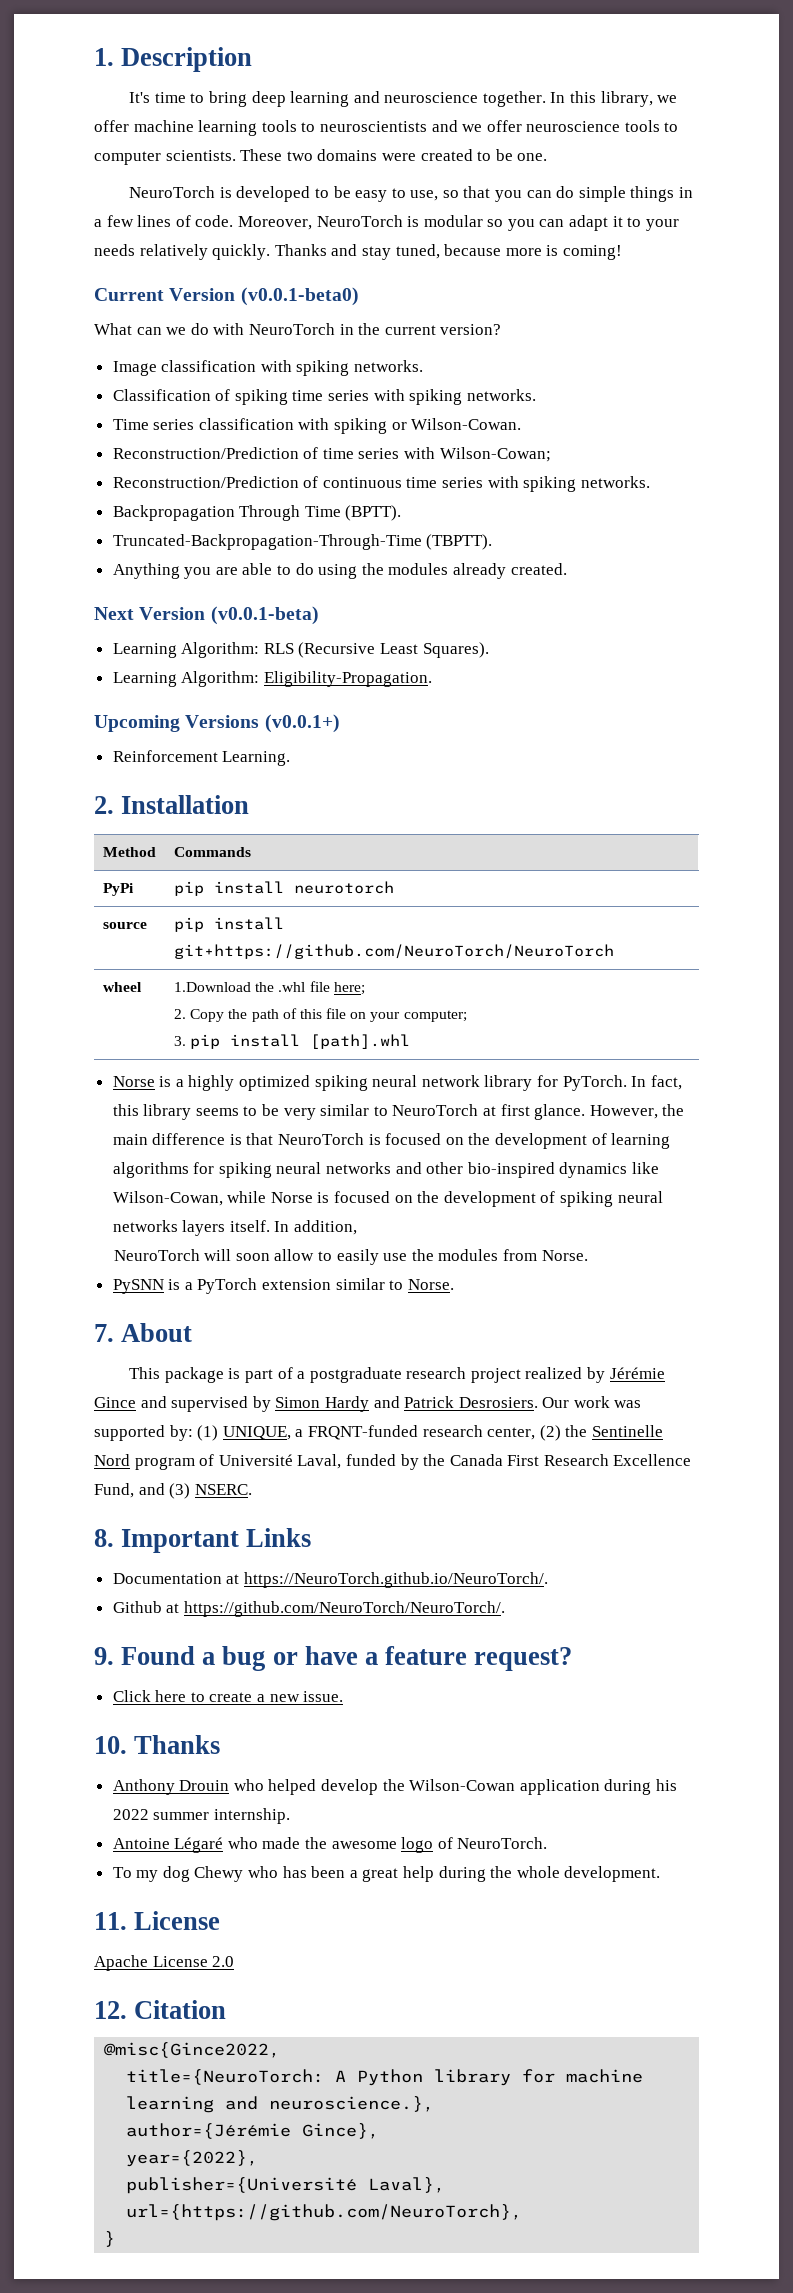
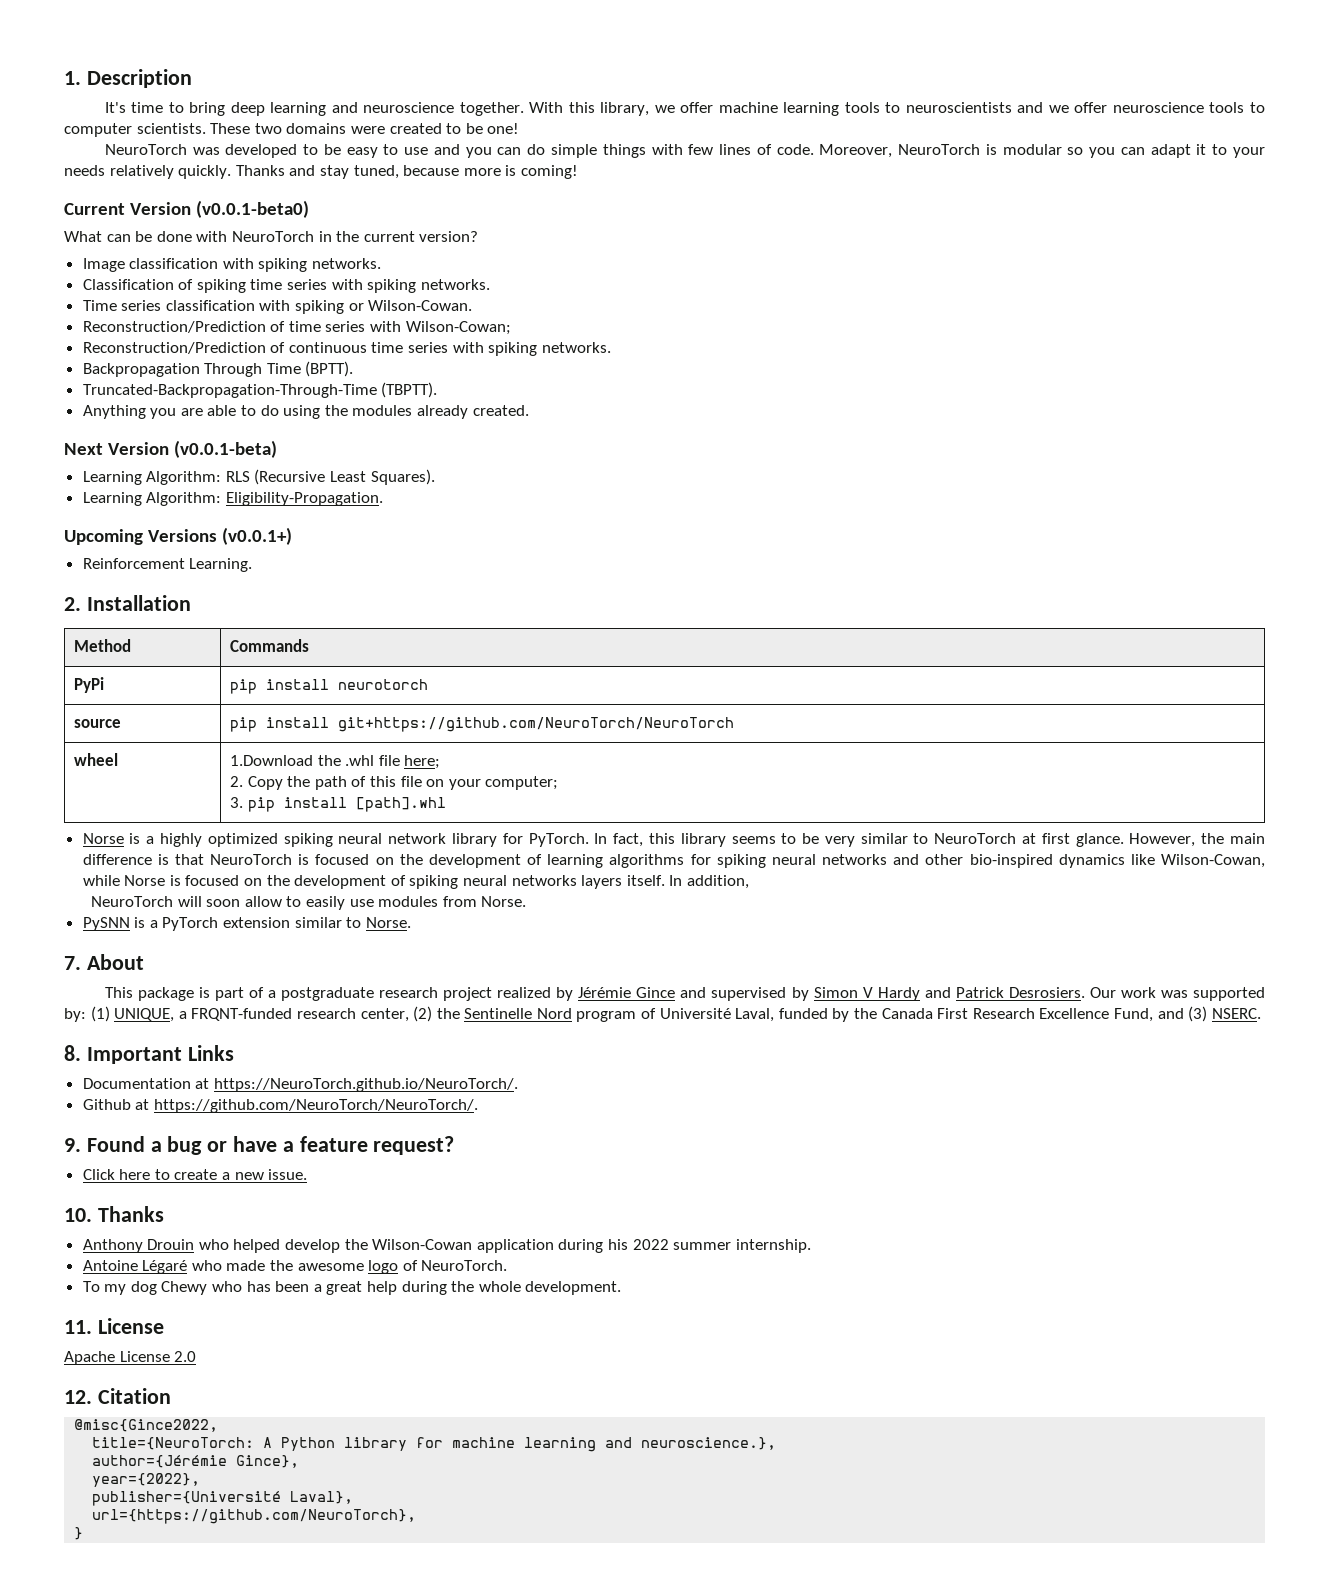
[550,92,566,103] In -> [529,102,564,113] With
[517,153,548,161] [129,186,232,198] one. // NeuroTorch is -> [487,123,520,134] [104,144,220,155] one! // NeuroTorch was
[410,186,491,201] use, so that -> [404,144,460,155] use and
[678,187,693,198] [94,219,102,227] in a -> [651,144,683,155] with
[166,323,209,335] we do -> [135,231,192,242] be done
[411,1249,434,1261] the -> (374, 903) none
(321, 1402) none -> [862,987,873,998] V

